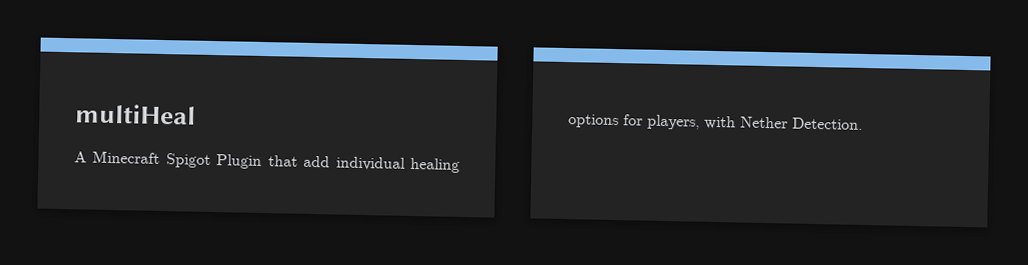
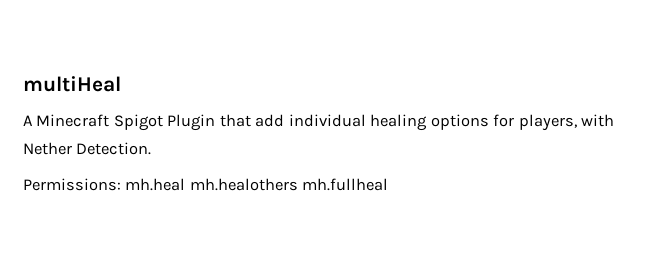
(863, 123) none -> [23,178,389,191] // Permissions: mh.heal mh.healothers mh.fullheal

